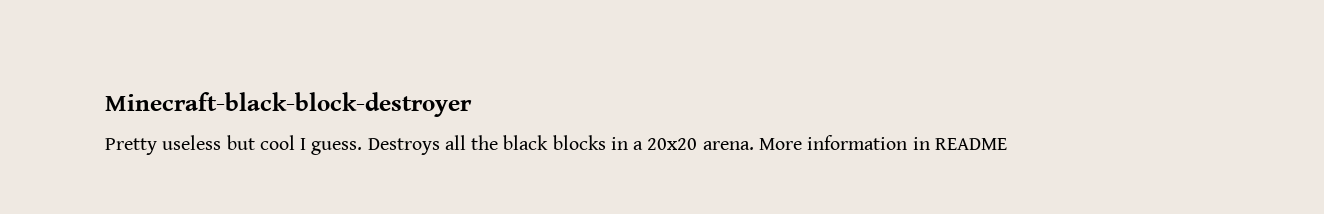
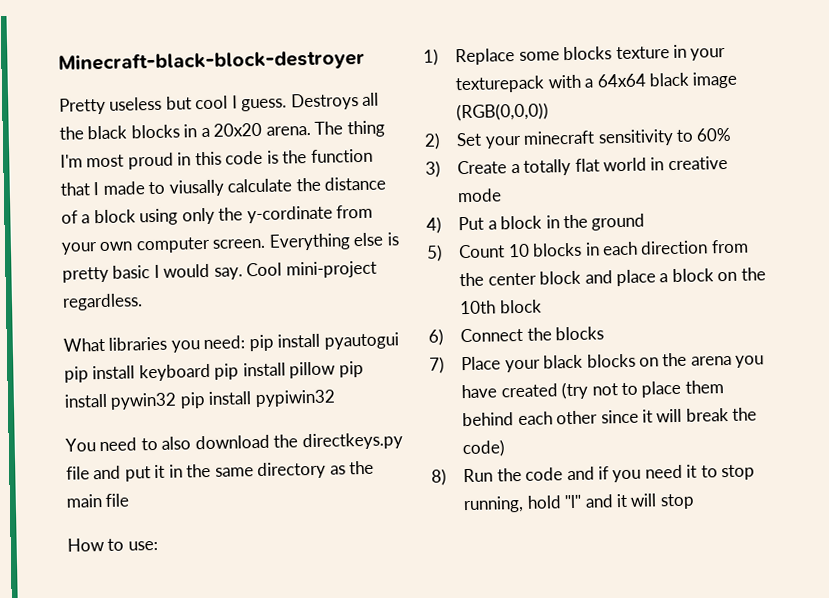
[758,135,1007,150] More information in README -> [314,120,385,138] [60,148,373,170] [60,176,387,197] [61,204,374,226] [61,232,399,255] [62,260,377,283] [62,293,143,311] [63,332,399,353] [64,360,364,383] [64,389,336,410] [65,432,403,452] [66,460,375,482] [66,493,130,508] [67,537,158,552] [423,44,727,66] [455,71,739,94] [456,102,550,122] [424,127,733,150] [425,155,728,178] [457,188,503,203] [426,213,646,234] [426,239,749,262] [459,267,766,287] [460,299,542,315] [428,326,605,346] [429,352,765,374] [461,380,724,400] [462,407,758,427] [462,439,507,458] [431,464,756,486] [463,493,695,514] The thing I'm most proud in this code is the function that I made to viusally calculate the distance of a block using only the y-cordinate from your own computer screen. Everything else is pretty basic I would say. Cool mini-project regardless. // What libraries you need: pip install pyautogui pip install keyboard pip install pillow pip install pywin32 pip install pypiwin32 // You need to also download the directkeys.py file and put it in the same directory as the main file // How to use: // 1) Replace some blocks texture in your texturepack with a 64x64 black image (RGB(0,0,0)) // 2) Set your minecraft sensitivity to 60% // 3) Create a totally flat world in creative mode // 4) Put a block in the ground // 5) Count 10 blocks in each direction from the center block and place a block on the 10th block // 6) Connect the blocks // 7) Place your black blocks on the arena you have created (try not to place them behind each other since it will break the code) // 8) Run the code and if you need it to stop running, hold "l" and it will stop

